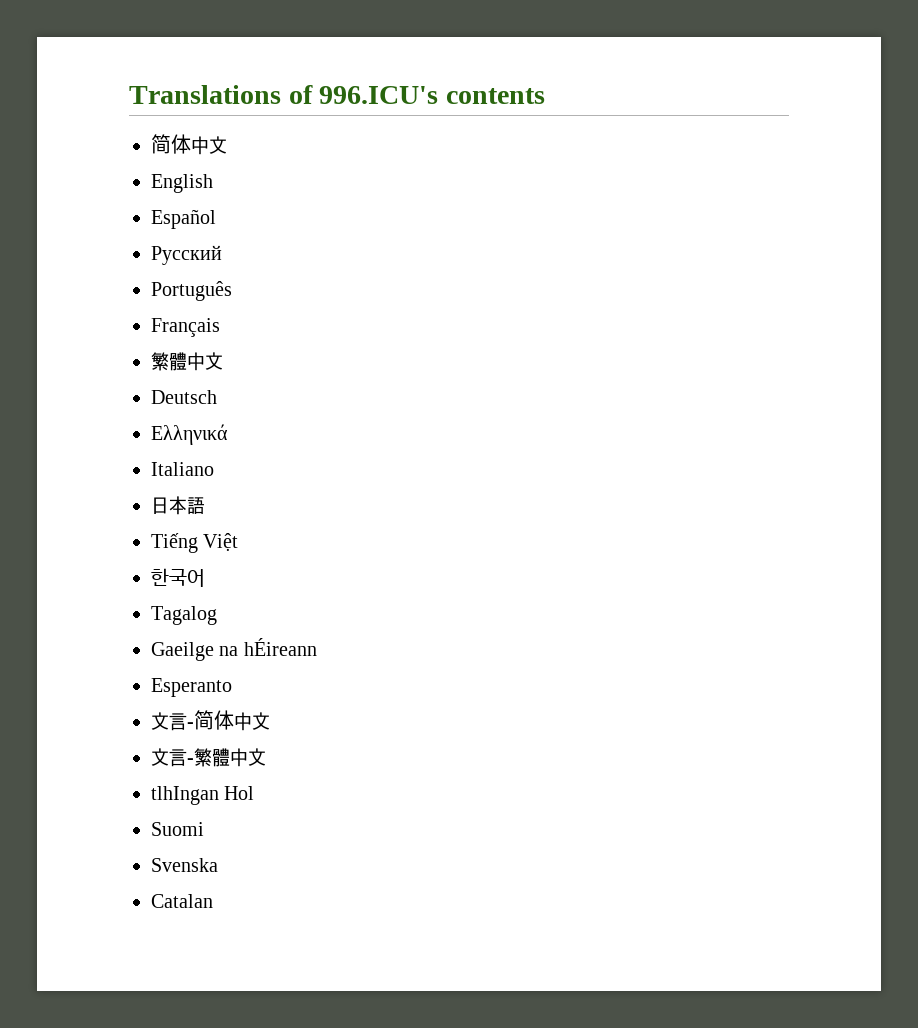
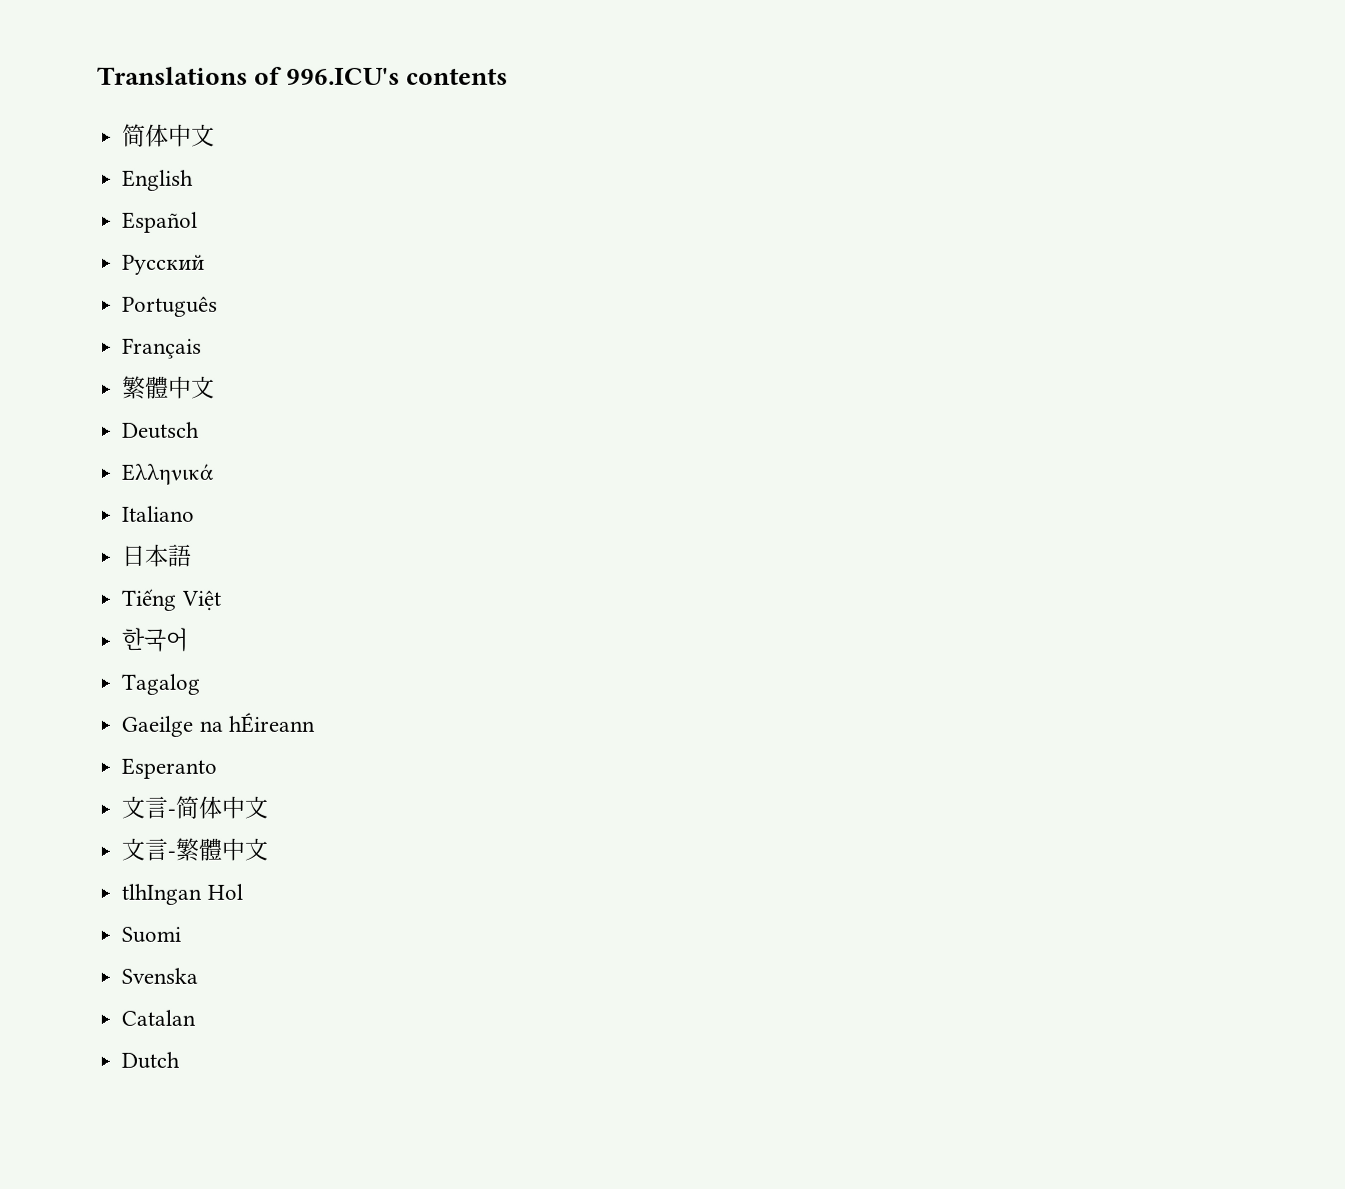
(213, 901) none -> [121,1051,181,1069] // Dutch

